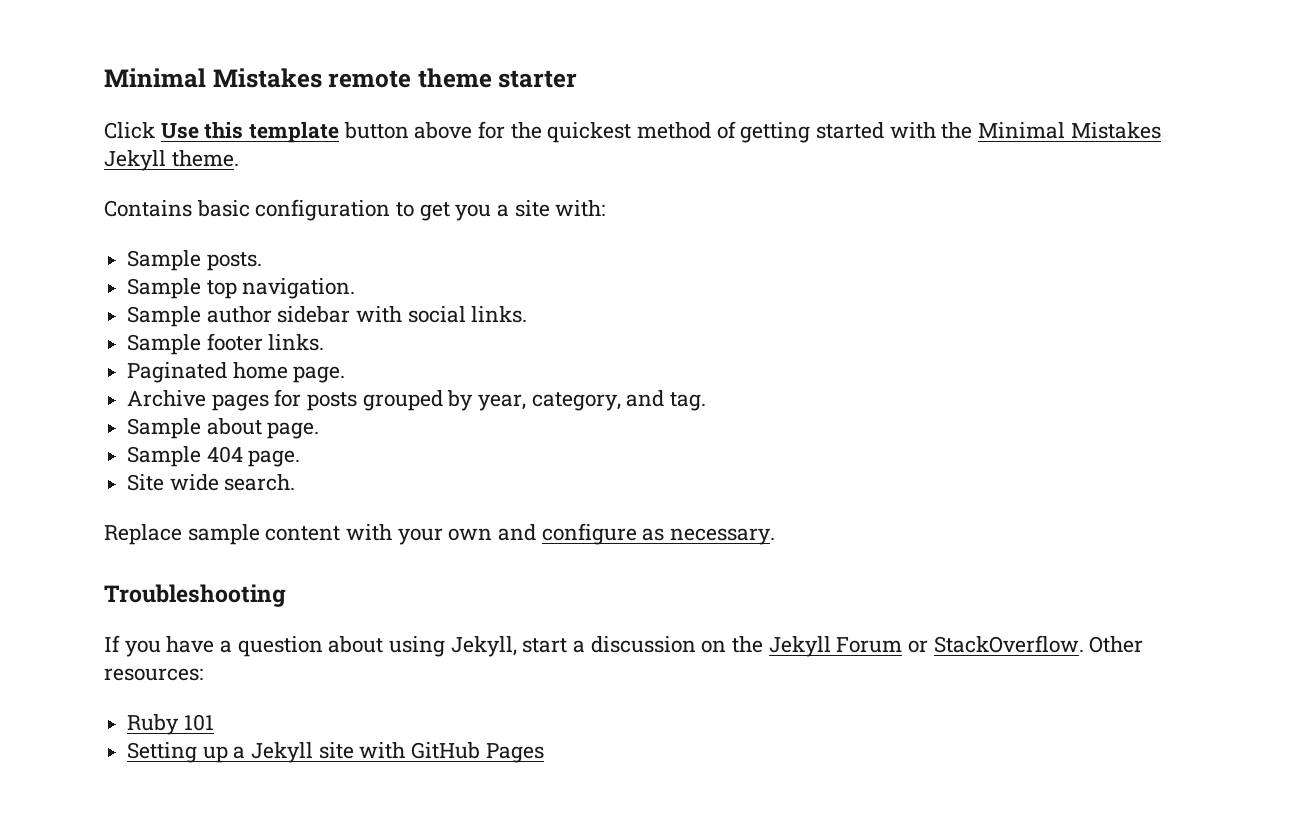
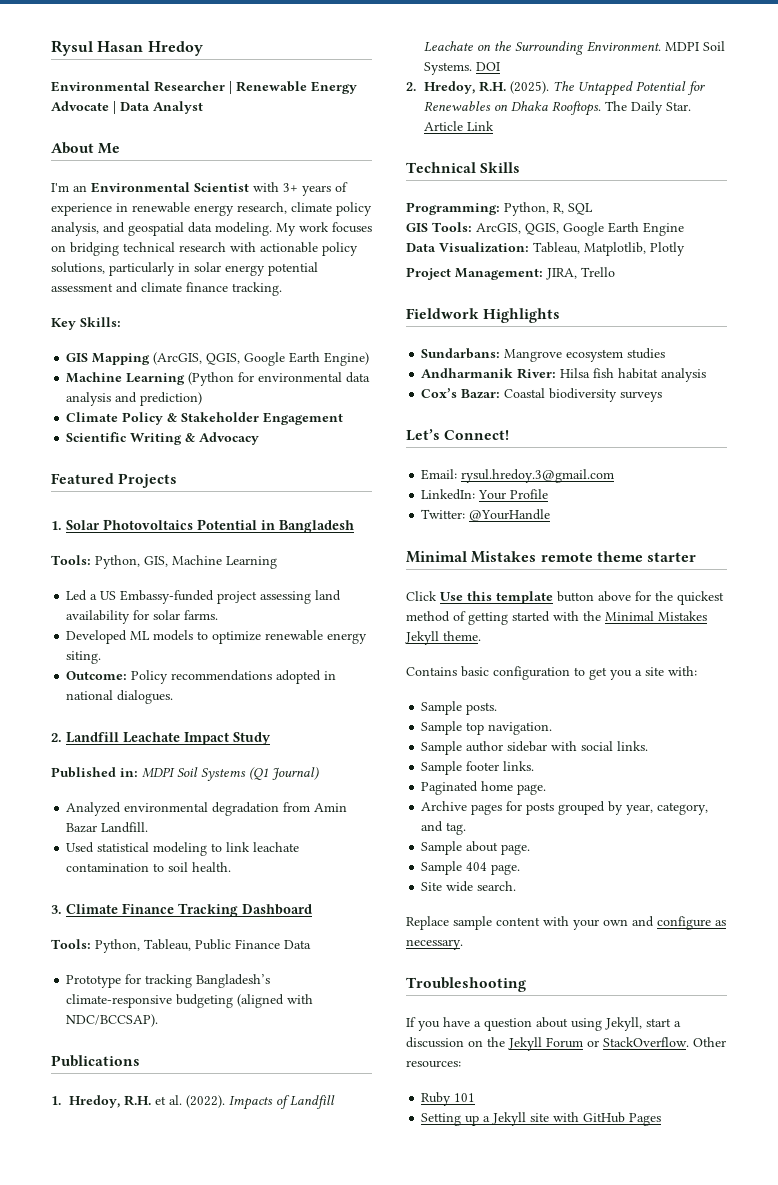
(104, 78) none -> [51,40,203,56] [51,81,357,94] [51,101,203,114] [51,142,121,154] [51,182,348,196] [51,202,372,216] [51,222,372,236] [51,242,358,256] [51,262,318,276] [51,282,282,296] [51,317,121,330] [66,352,370,366] [66,372,371,386] [66,392,203,406] [66,412,344,425] [66,432,260,445] [51,473,178,488] [51,519,354,533] [51,555,277,569] [66,590,342,604] [66,610,219,624] [66,630,368,644] [66,651,102,664] [66,670,337,684] [66,690,174,704] [51,732,271,745] [51,767,319,781] [66,802,348,816] [66,822,149,833] [66,842,300,856] [66,862,232,872] [51,903,312,917] [51,939,311,953] [66,974,271,988] [66,994,314,1008] [66,1014,159,1027] [51,1055,140,1067] [51,1095,336,1110] [424,41,726,55] [424,62,501,75] [406,81,706,96] [424,101,692,116] [424,121,495,131] [406,162,521,173] [406,202,593,216] [406,222,684,236] [406,242,685,256] [406,267,615,280] [406,308,561,323] [421,348,666,362] [421,368,707,382] [421,388,663,402] [406,429,510,441] [421,469,615,483] [421,489,549,500] [421,509,551,521] Rysul Hasan Hredoy // Environmental Researcher | Renewable Energy Advocate | Data Analyst // About Me // I'm an Environmental Scientist with 3+ years of experience in renewable energy research, climate policy analysis, and geospatial data modeling. My work focuses on bridging technical research with actionable policy solutions, particularly in solar energy potential assessment and climate finance tracking. // Key Skills: // GIS Mapping (ArcGIS, QGIS, Google Earth Engine) // Machine Learning (Python for environmental data analysis and prediction) // Climate Policy & Stakeholder Engagement // Scientific Writing & Advocacy // Featured Projects // 1. Solar Photovoltaics Potential in Bangladesh // Tools: Python, GIS, Machine Learning // Led a US Embassy-funded project assessing land availability for solar farms. // Developed ML models to optimize renewable energy siting. // Outcome: Policy recommendations adopted in national dialogues. // 2. Landfill Leachate Impact Study // Published in: MDPI Soil Systems (Q1 Journal) // Analyzed environmental degradation from Amin Bazar Landfill. // Used statistical modeling to link leachate contamination to soil health. // 3. Climate Finance Tracking Dashboard // Tools: Python, Tableau, Public Finance Data // Prototype for tracking Bangladesh’s climate-responsive budgeting (aligned with NDC/BCCSAP). // Publications // 1. Hredoy, R.H. et al. (2022). Impacts of Landfill Leachate on the Surrounding Environment. MDPI Soil Systems. DOI // 2. Hredoy, R.H. (2025). The Untapped Potential for Renewables on Dhaka Rooftops. The Daily Star. Article Link // Technical Skills // Programming: Python, R, SQL // GIS Tools: ArcGIS, QGIS, Google Earth Engine // Data Visualization: Tableau, Matplotlib, Plotly // Project Management: JIRA, Trello // Fieldwork Highlights // Sundarbans: Mangrove ecosystem studies // Andharmanik River: Hilsa fish habitat analysis // Cox’s Bazar: Coastal biodiversity surveys // Let’s Connect! // Email: rysul.hredoy.3@gmail.com // LinkedIn: Your Profile // Twitter: @YourHandle //

